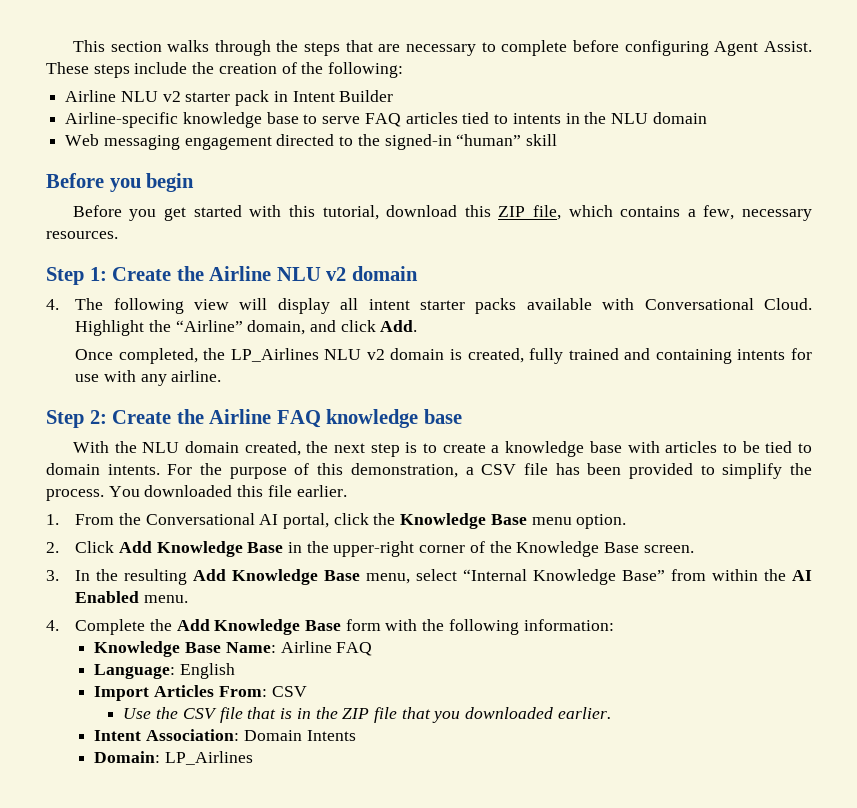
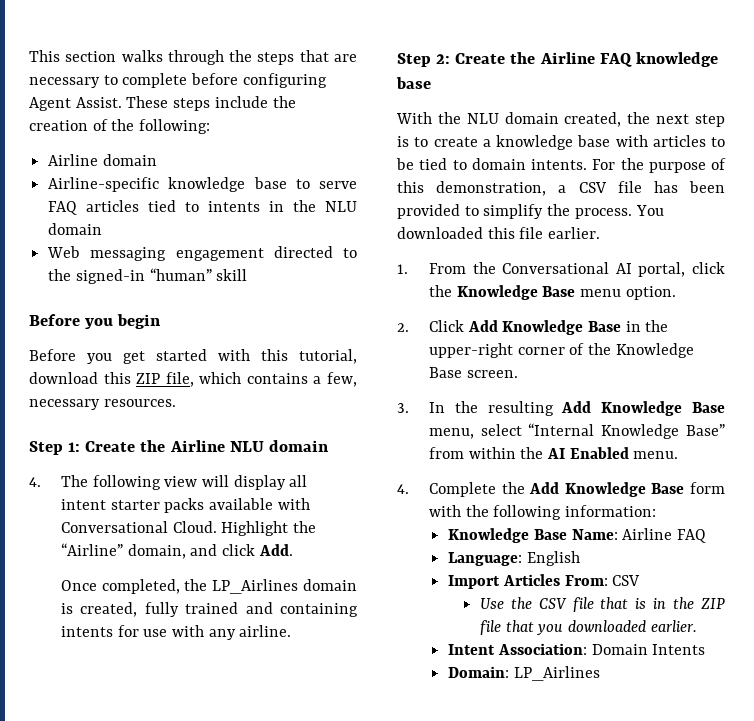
[120,90,394,106] NLU v2 starter pack in Intent Builder -> [102,154,157,166] domain
[326,267,347,281] v2 -> (264, 446) none
[324,349,385,360] NLU v2 -> (299, 586) none

